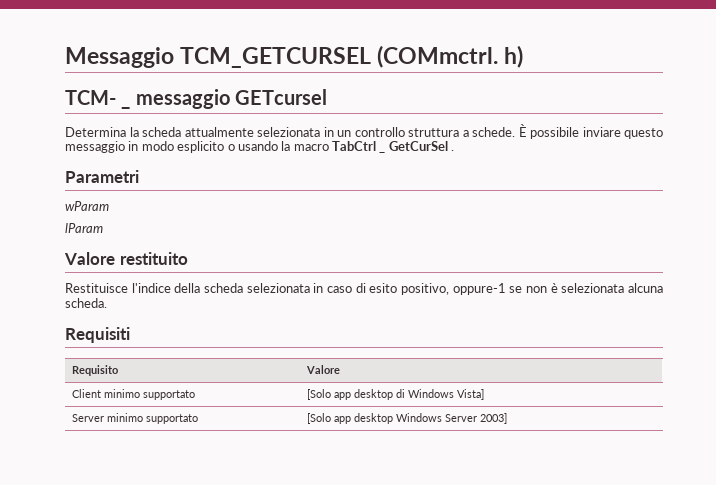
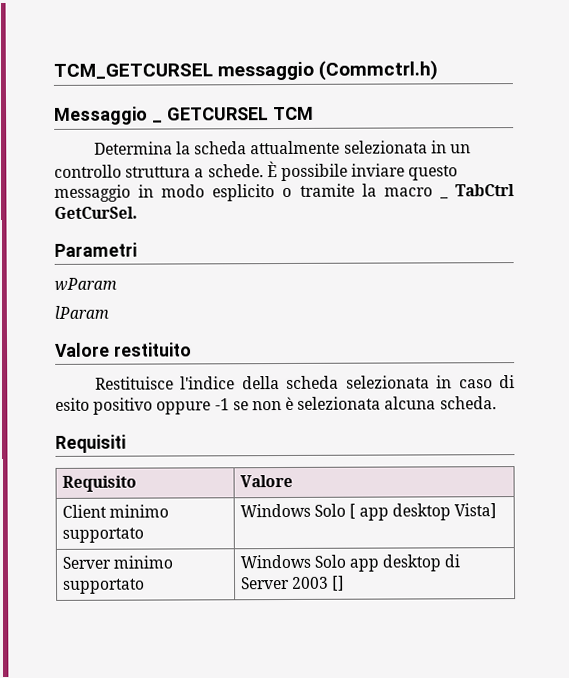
[65,45,524,68] [65,90,116,105] [121,89,327,109] Messaggio TCM_GETCURSEL (COMmctrl. h) // TCM- _ messaggio GETcursel -> [53,60,439,81] [54,106,314,125] TCM_GETCURSEL messaggio (Commctrl.h) // Messaggio _ GETCURSEL TCM
[237,141,278,151] usando -> [299,183,355,197] tramite
[332,141,376,151] [379,151,386,153] [388,141,455,151] TabCtrl _ GetCurSel . -> [438,184,515,200] [54,206,138,219] _ TabCtrl GetCurSel.
[401,283,506,295] positivo, oppure-1 -> [93,397,230,415] positivo oppure -1
[307,389,455,400] [Solo app desktop di Windows -> [239,503,452,521] Windows Solo [ app desktop
[307,413,508,424] [Solo app desktop Windows Server 2003] -> [239,554,461,572] [239,575,345,591] Windows Solo app desktop di Server 2003 []

